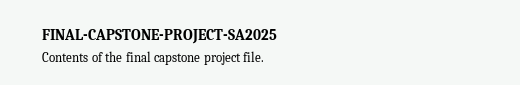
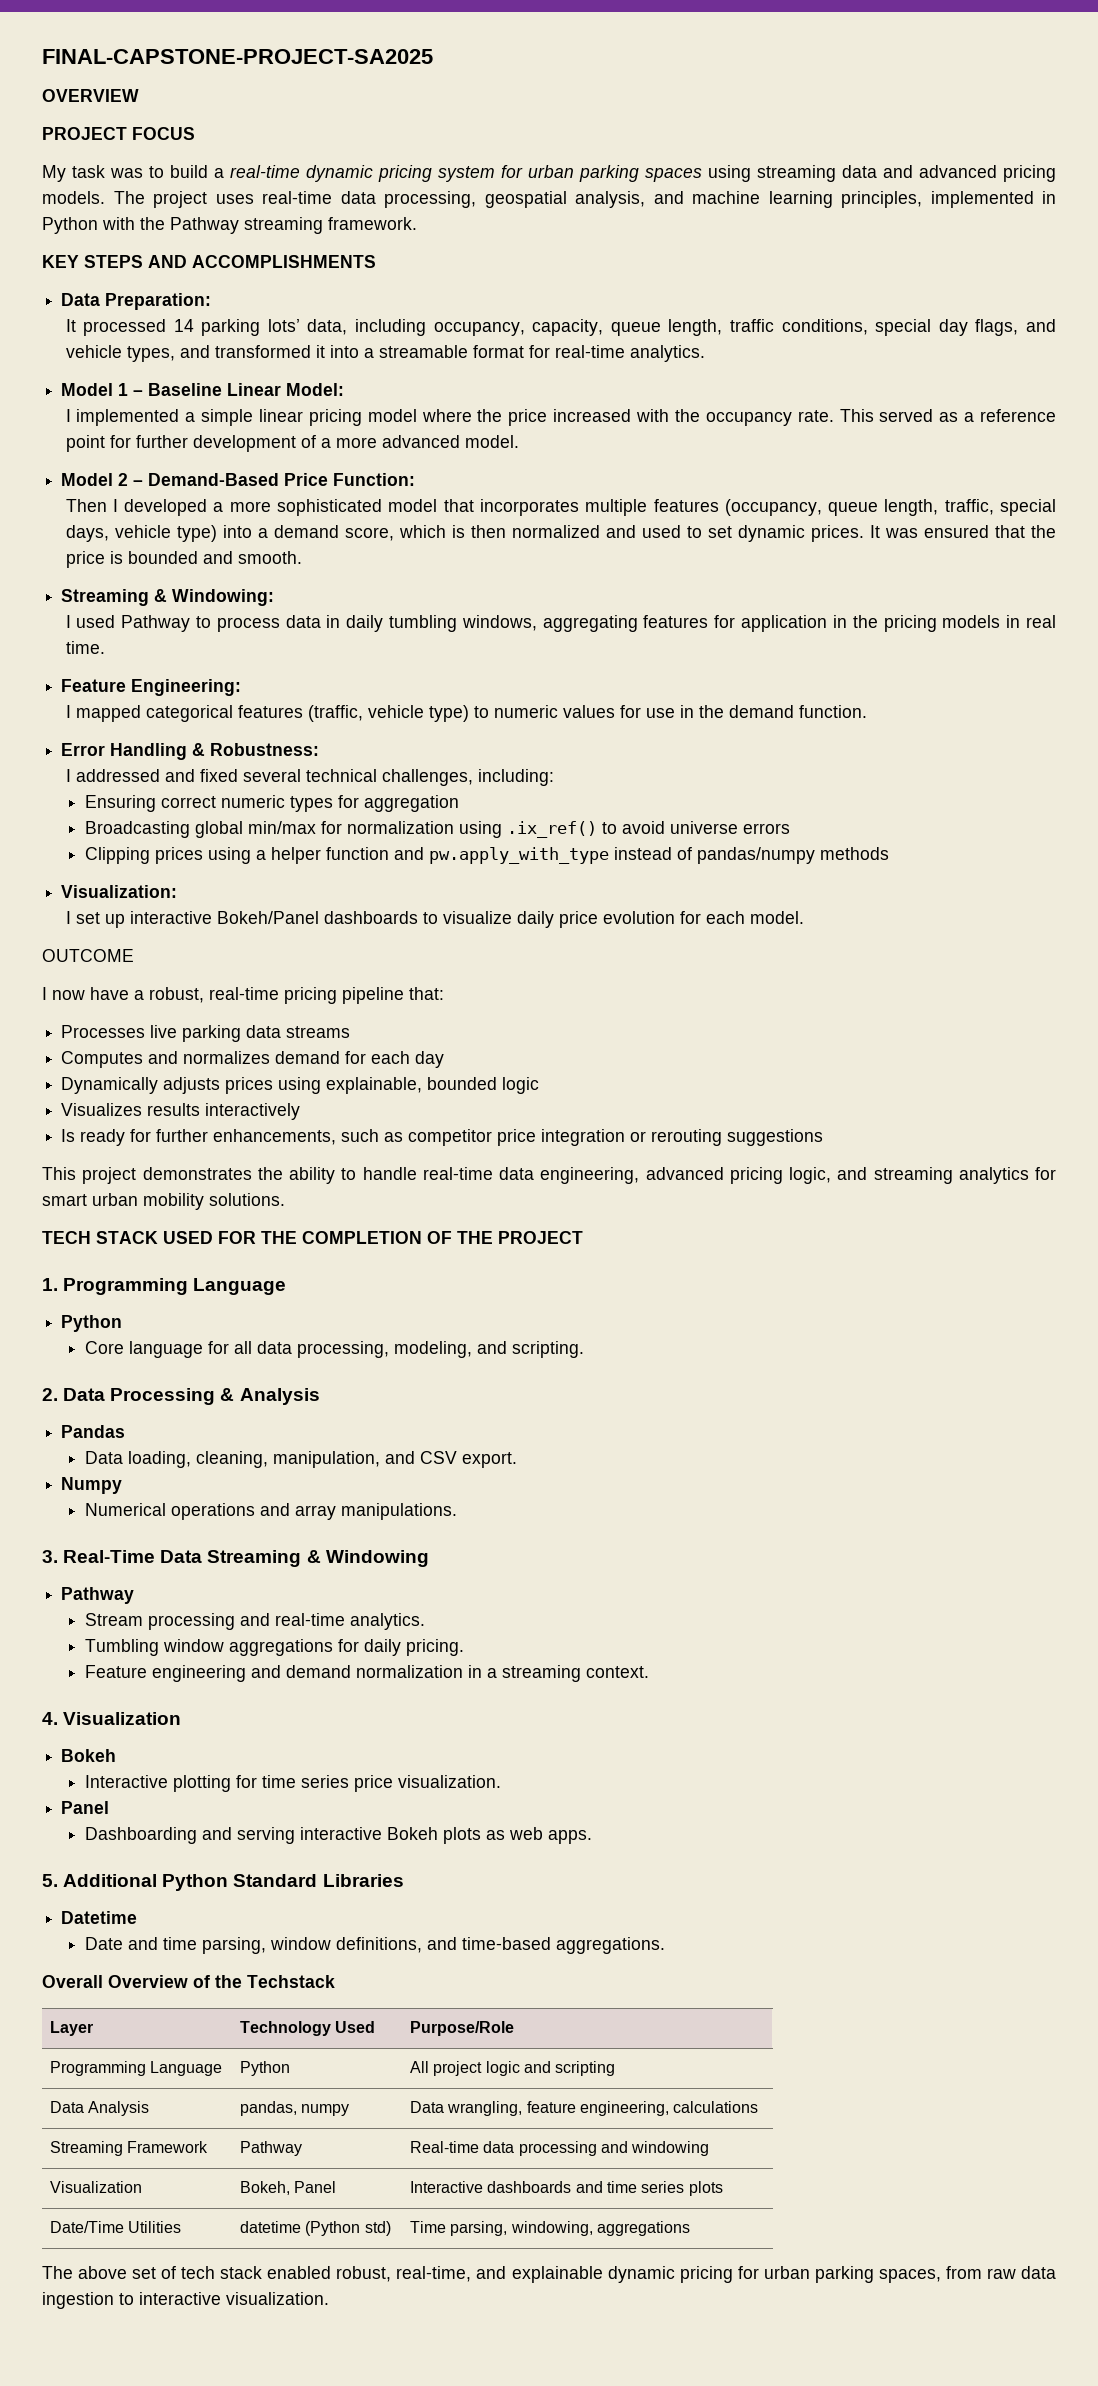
[42,51,265,65] Contents of the final capstone project file. -> [42,89,139,102] [42,127,195,140] [42,165,1056,182] [42,191,1056,208] [42,217,417,234] [42,255,376,268] [61,293,212,310] [65,319,1057,336] [65,345,705,362] [61,383,345,396] [65,409,1056,426] [65,435,519,452] [61,473,416,486] [65,499,1057,516] [65,525,1057,542] [65,551,302,568] [61,589,275,606] [65,615,1057,632] [65,641,105,654] [61,679,242,696] [65,705,867,722] [61,743,320,760] [65,769,554,786] [84,795,459,812] [84,821,790,838] [84,847,889,864] [61,885,178,898] [65,911,804,928] [42,949,134,962] [42,987,444,1004] [61,1025,351,1042] [61,1051,445,1068] [61,1077,540,1094] [61,1103,301,1120] [61,1129,824,1146] [42,1167,1056,1184] [42,1193,285,1210] [42,1231,583,1244] [42,1278,287,1295] [61,1315,123,1332] [84,1341,584,1358] [42,1388,320,1405] [61,1425,126,1438] [84,1451,517,1468] [61,1477,123,1494] [84,1503,457,1520] [42,1550,429,1567] [61,1587,135,1604] [84,1613,425,1630] [84,1639,464,1656] [84,1665,649,1682] [42,1712,182,1725] [61,1749,117,1762] [84,1775,501,1792] [61,1801,110,1814] [84,1827,592,1844] [42,1874,404,1891] [61,1911,138,1924] [84,1937,665,1954] [42,1975,335,1988] [49,2021,93,2036] [239,2021,376,2036] [409,2021,514,2036] [49,2061,223,2076] [239,2061,290,2076] [409,2061,616,2076] [49,2101,150,2116] [239,2101,350,2116] [409,2101,759,2116] [49,2141,209,2156] [239,2141,302,2156] [409,2141,710,2156] [49,2181,142,2193] [239,2181,337,2195] [409,2181,723,2196] [49,2221,182,2233] [239,2221,391,2236] [409,2221,690,2236] [42,2266,1056,2283] [42,2292,329,2309] OVERVIEW // PROJECT FOCUS // My task was to build a real-time dynamic pricing system for urban parking spaces using streaming data and advanced pricing models. The project uses real-time data processing, geospatial analysis, and machine learning principles, implemented in Python with the Pathway streaming framework. // KEY STEPS AND ACCOMPLISHMENTS // Data Preparation: // It processed 14 parking lots’ data, including occupancy, capacity, queue length, traffic conditions, special day flags, and vehicle types, and transformed it into a streamable format for real-time analytics. // Model 1 – Baseline Linear Model: // I implemented a simple linear pricing model where the price increased with the occupancy rate. This served as a reference point for further development of a more advanced model. // Model 2 – Demand-Based Price Function: // Then I developed a more sophisticated model that incorporates multiple features (occupancy, queue length, traffic, special days, vehicle type) into a demand score, which is then normalized and used to set dynamic prices. It was ensured that the price is bounded and smooth. // Streaming & Windowing: // I used Pathway to process data in daily tumbling windows, aggregating features for application in the pricing models in real time. // Feature Engineering: // I mapped categorical features (traffic, vehicle type) to numeric values for use in the demand function. // Error Handling & Robustness: // I addressed and fixed several technical challenges, including: // Ensuring correct numeric types for aggregation // Broadcasting global min/max for normalization using .ix_ref() to avoid universe errors // Clipping prices using a helper function and pw.apply_with_type instead of pandas/numpy methods // Visualization: // I set up interactive Bokeh/Panel dashboards to visualize daily price evolution for each model. // OUTCOME // I now have a robust, real-time pricing pipeline that: // Processes live parking data streams // Computes and normalizes demand for each day // Dynamically adjusts prices using explainable, bounded logic // Visualizes results interactively // Is ready for further enhancements, such as competitor price integration or rerouting suggestions // This project demonstrates the ability to handle real-time data engineering, advanced pricing logic, and streaming analytics for smart urban mobility solutions. // TECH STACK USED FOR THE COMPLETION OF THE PROJECT // 1. Programming Language // Python // Core language for all data processing, modeling, and scripting. // 2. Data Processing & Analysis // Pandas // Data loading, cleaning, manipulation, and CSV export. // Numpy // Numerical operations and array manipulations. // 3. Real-Time Data Streaming & Windowing // Pathway // Stream processing and real-time analytics. // Tumbling window aggregations for daily pricing. // Feature engineering and demand normalization in a streaming context. // 4. Visualization // Bokeh // Interactive plotting for time series price visualization. // Panel // Dashboarding and serving interactive Bokeh plots as web apps. // 5. Additional Python Standard Libraries // Datetime // Date and time parsing, window definitions, and time-based aggregations. // Overall Overview of the Techstack // Layer | Technology Used | Purpose/Role // Programming Language | Python | All project logic and scripting // Data Analysis | pandas, numpy | Data wrangling, feature engineering, calculations // Streaming Framework | Pathway | Real-time data processing and windowing // Visualization | Bokeh, Panel | Interactive dashboards and time series plots // Date/Time Utilities | datetime (Python std) | Time parsing, windowing, aggregations // The above set of tech stack enabled robust, real-time, and explainable dynamic pricing for urban parking spaces, from raw data ingestion to interactive visualization.

